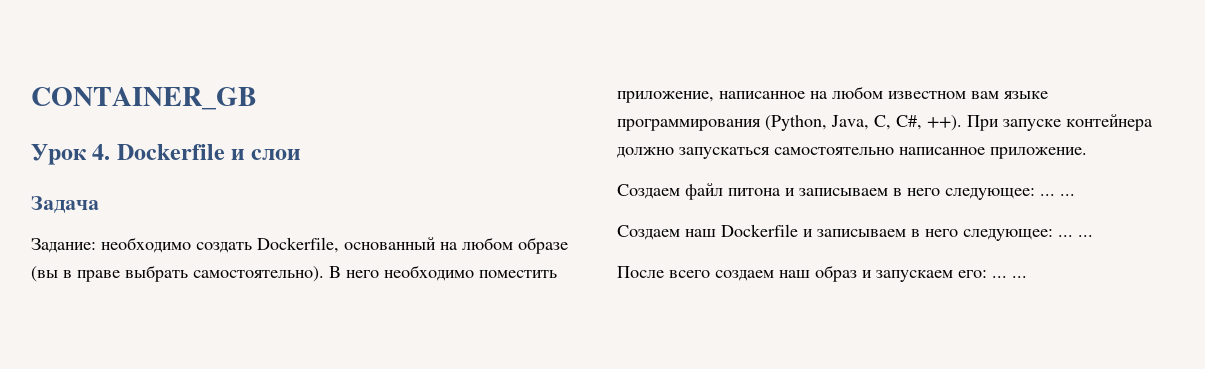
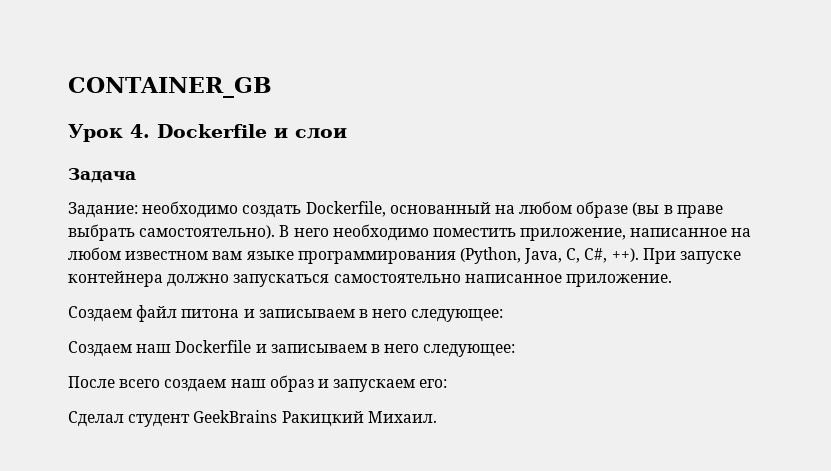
[1040,194,1075,196] ... ... -> (504, 315) none
[1058,235,1093,237] ... ... -> (516, 350) none
[992,276,1027,278] ... ... -> [68,410,437,427] // Сделал студент GeekBrains Ракицкий Михаил.

